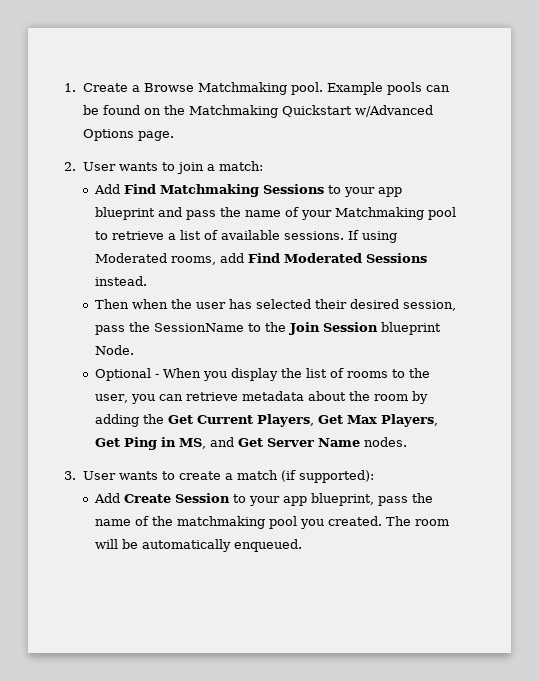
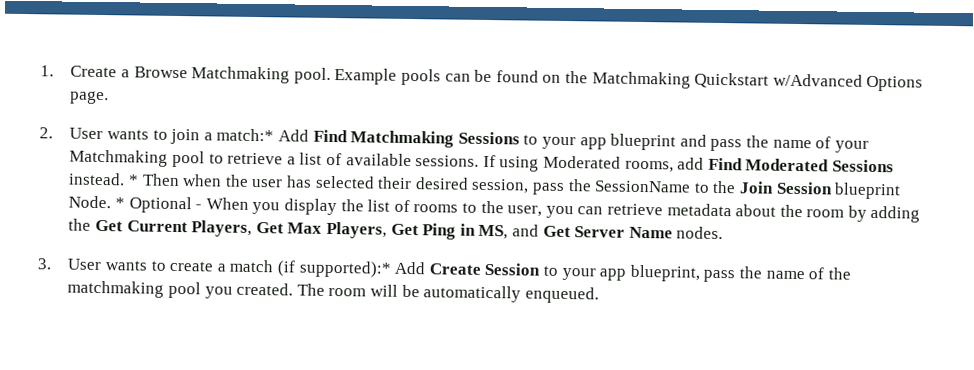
[218,161,263,171] match: // -> [216,128,275,142] match:*
(147, 281) // -> [128,174,140,186] *
(134, 350) // -> [115,197,126,209] *
[298,470,374,483] supported): // -> [298,260,392,278] supported):*

